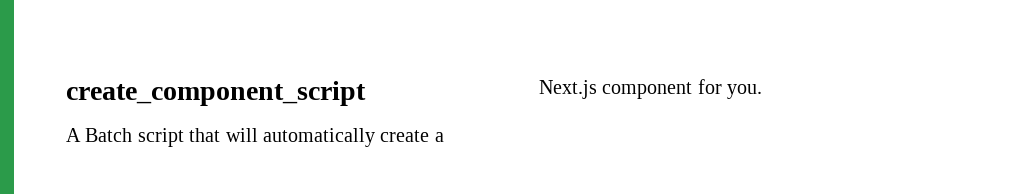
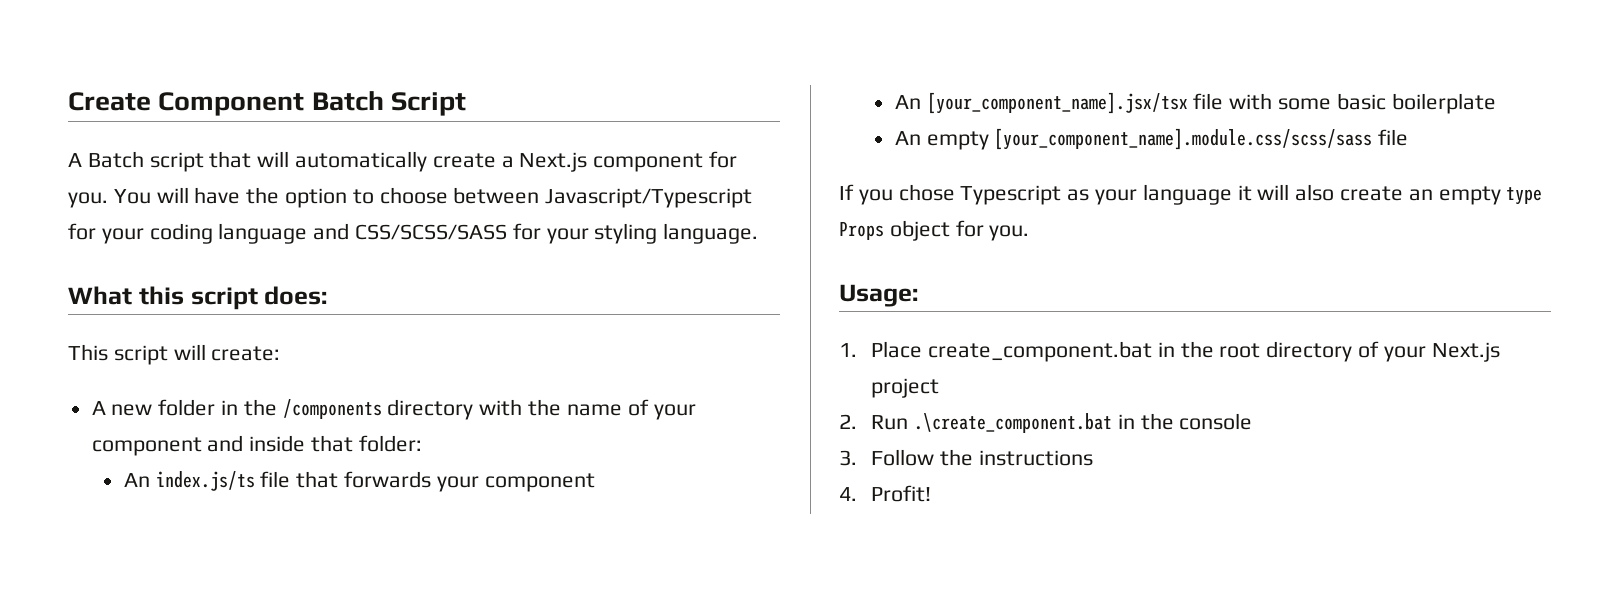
[66,81,366,106] create_component_script -> [68,91,466,116] Create Component Batch Script
(763, 91) none -> [113,187,753,208] [68,223,759,244] [68,286,328,310] [68,344,281,365] [91,399,696,420] [91,435,422,456] [123,471,595,492] [894,92,1496,114] [894,128,1409,150] [839,184,1543,205] [839,220,1030,241] [839,284,918,307] [839,341,1500,362] [871,378,940,398] [839,413,1253,433] [839,449,1093,466] [839,485,932,502] You will have the option to choose between Javascript/Typescript for your coding language and CSS/SCSS/SASS for your styling language. // What this script does: // This script will create: // A new folder in the /components directory with the name of your component and inside that folder: // An index.js/ts file that forwards your component // An [your_component_name].jsx/tsx file with some basic boilerplate // An empty [your_component_name].module.css/scss/sass file // If you chose Typescript as your language it will also create an empty type Props object for you. // Usage: // 1. Place create_component.bat in the root directory of your Next.js project // 2. Run .\create_component.bat in the console // 3. Follow the instructions // 4. Profit!

